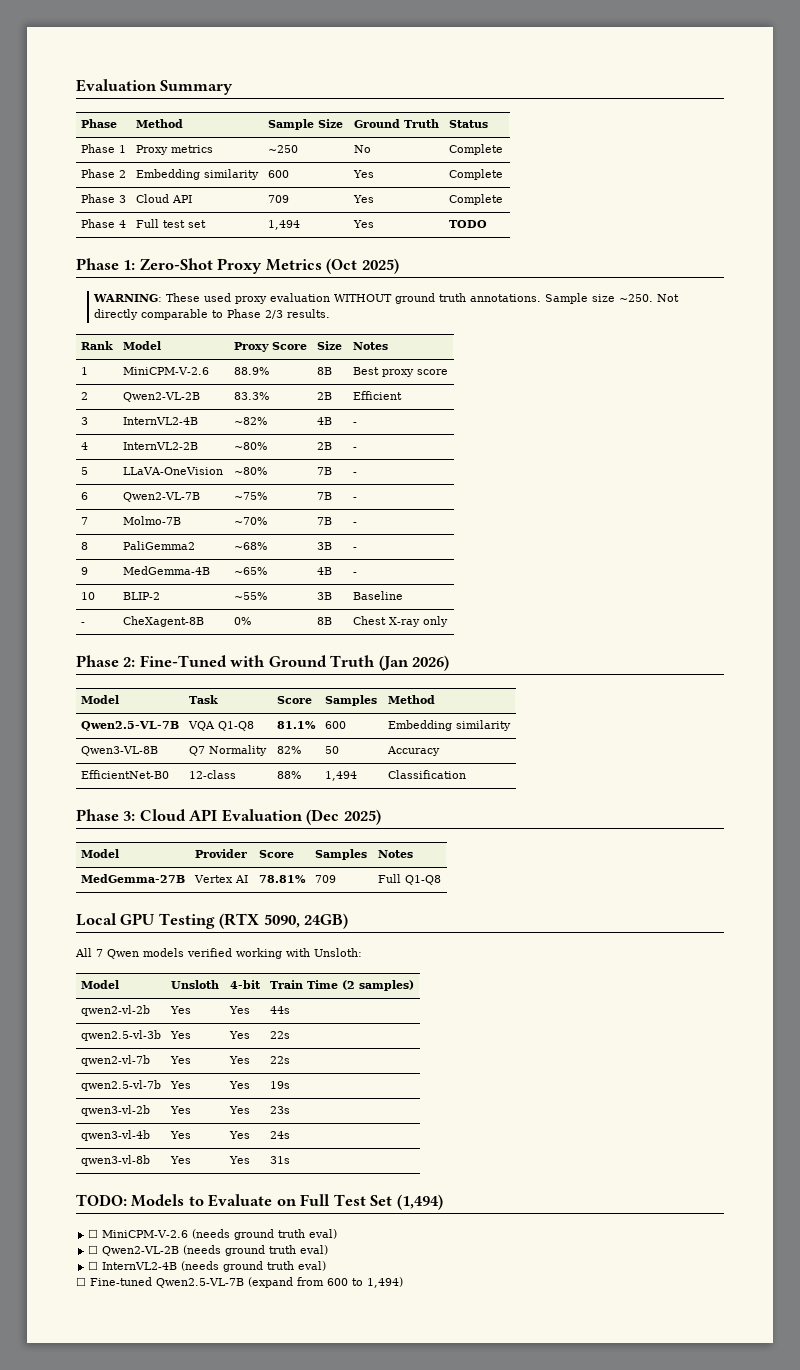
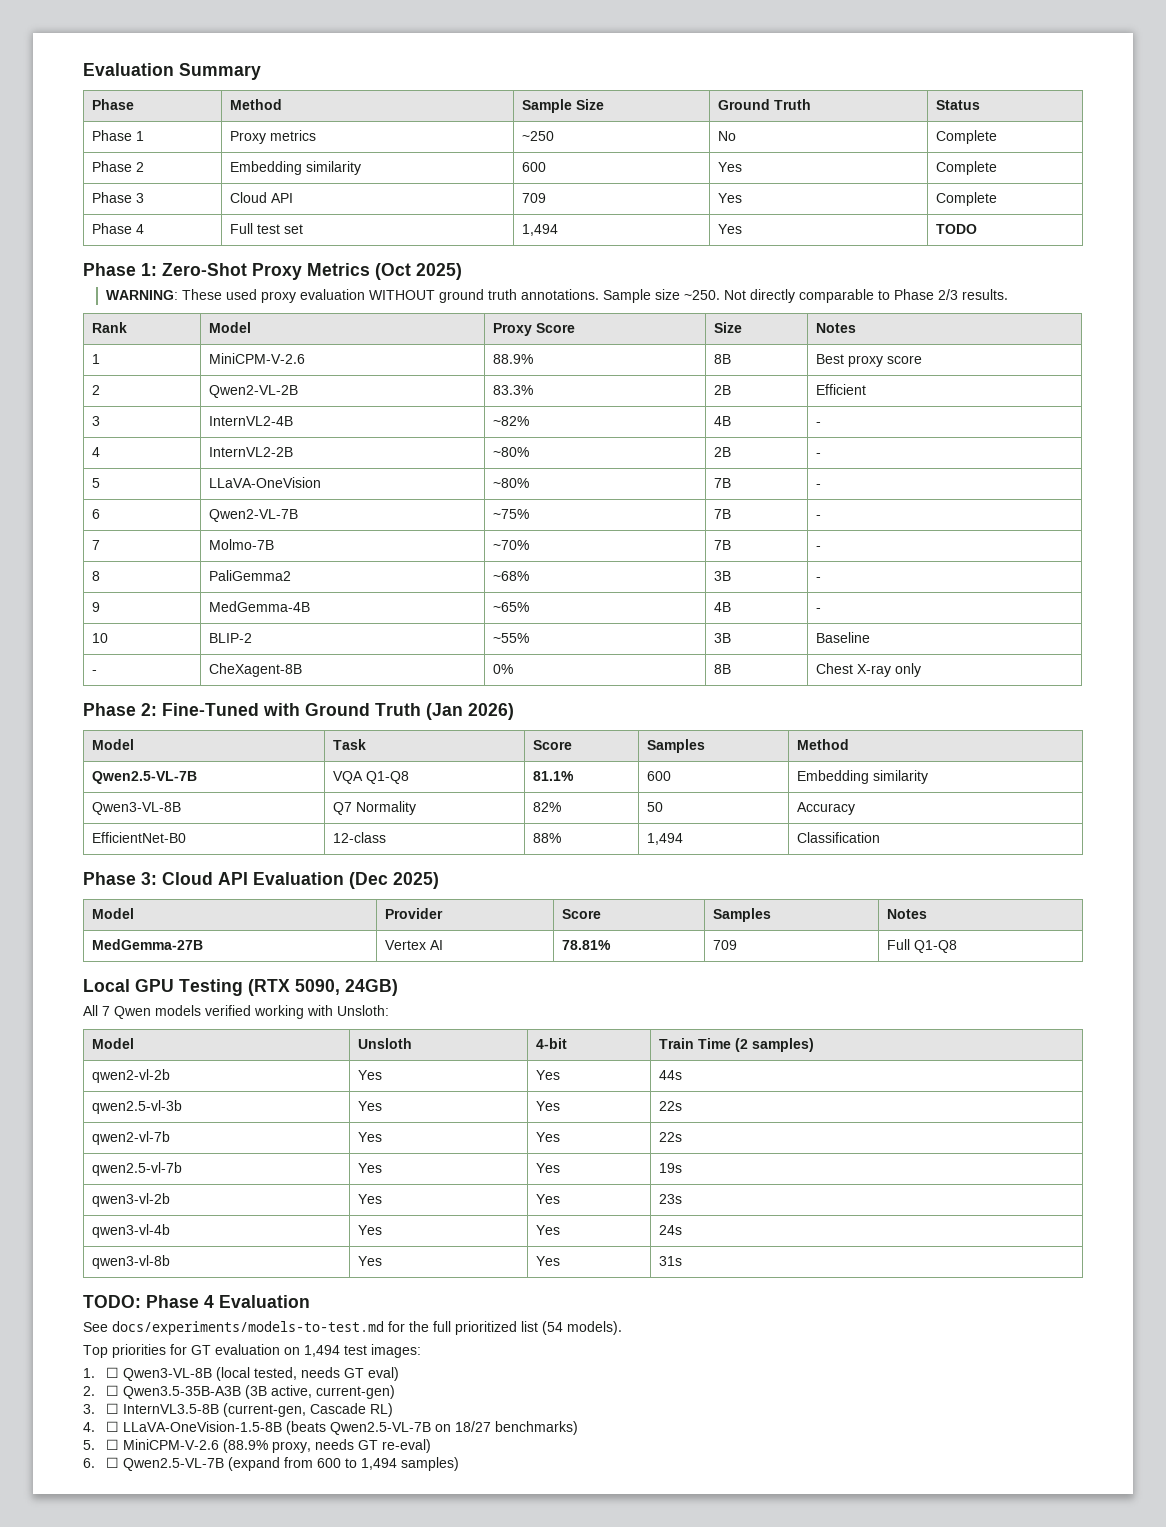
[131,1194,443,1210] [88,1229,338,1240] [88,1245,329,1256] [88,1261,327,1272] [76,1277,152,1286] Models to Evaluate on Full Test Set (1,494) // ☐ MiniCPM-V-2.6 (needs ground truth eval) // ☐ Qwen2-VL-2B (needs ground truth eval) // ☐ InternVL2-4B (needs ground truth eval) // ☐ Fine-tuned -> [146,1295,310,1308] [83,1321,622,1335] [83,1344,421,1358] [83,1367,399,1381] [83,1385,395,1399] [83,1403,393,1417] [83,1421,578,1435] [83,1439,431,1453] [83,1457,119,1468] Phase 4 Evaluation // See docs/experiments/models-to-test.md for the full prioritized list (54 models). // Top priorities for GT evaluation on 1,494 test images: // 1. ☐ Qwen3-VL-8B (local tested, needs GT eval) // 2. ☐ Qwen3.5-35B-A3B (3B active, current-gen) // 3. ☐ InternVL3.5-8B (current-gen, Cascade RL) // 4. ☐ LLaVA-OneVision-1.5-8B (beats Qwen2.5-VL-7B on 18/27 benchmarks) // 5. ☐ MiniCPM-V-2.6 (88.9% proxy, needs GT re-eval) // 6. ☐
[367,1277,403,1288] 1,494) -> [360,1457,459,1471] 1,494 samples)

